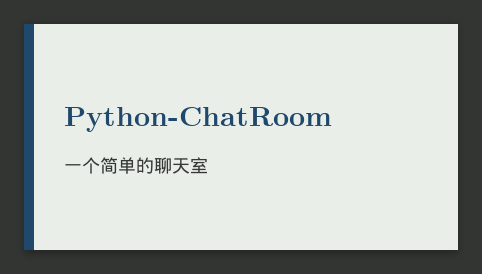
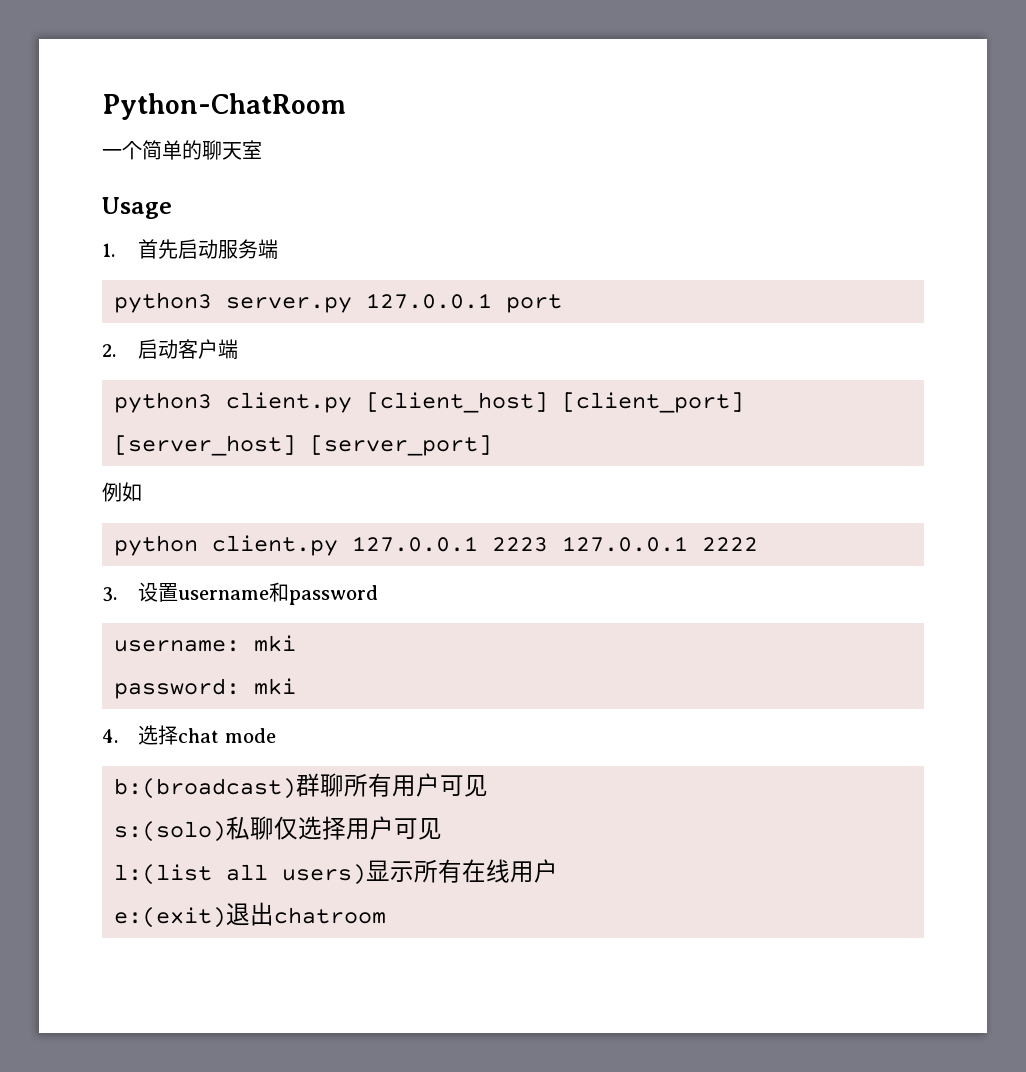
(208, 165) none -> [102,197,172,219] [102,239,279,259] [114,292,562,313] [102,339,239,359] [114,392,744,413] [114,435,492,456] [102,482,142,502] [114,535,758,556] [102,582,379,605] [114,635,296,652] [114,678,296,699] [102,725,276,745] [114,773,488,799] [114,816,442,842] [114,859,558,885] [114,902,386,928] // Usage // 1.首先启动服务端 // python3 server.py 127.0.0.1 port // 2.启动客户端 // python3 client.py [client_host] [client_port] [server_host] [server_port] // 例如 // python client.py 127.0.0.1 2223 127.0.0.1 2222 // 3.设置username和password // username: mki // password: mki // 4.选择chat mode // b:(broadcast)群聊所有用户可见 // s:(solo)私聊仅选择用户可见 // l:(list all users)显示所有在线用户 // e:(exit)退出chatroom

